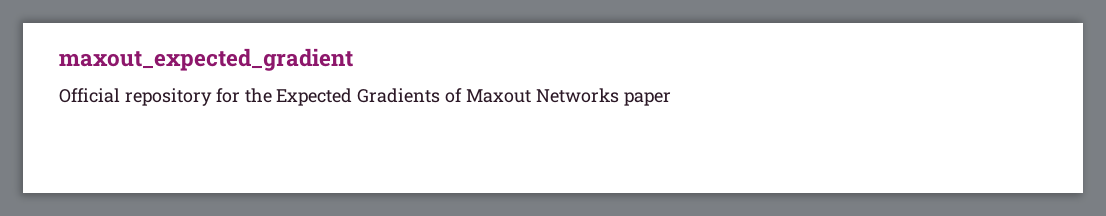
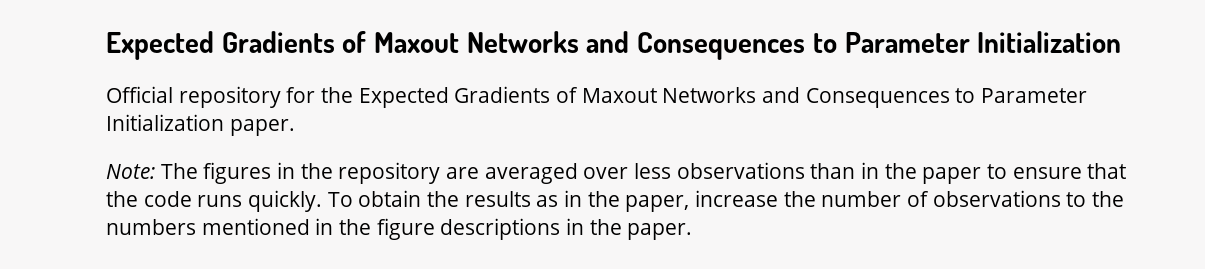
[59,48,353,71] maxout_expected_gradient -> [106,31,1122,60] Expected Gradients of Maxout Networks and Consequences to Parameter Initialization
[623,92,671,106] paper -> [762,87,1088,108] [106,114,295,136] [106,162,1127,184] [106,190,1125,212] [106,218,693,240] and Consequences to Parameter Initialization paper. // Note: The figures in the repository are averaged over less observations than in the paper to ensure that the code runs quickly. To obtain the results as in the paper, increase the number of observations to the numbers mentioned in the figure descriptions in the paper.

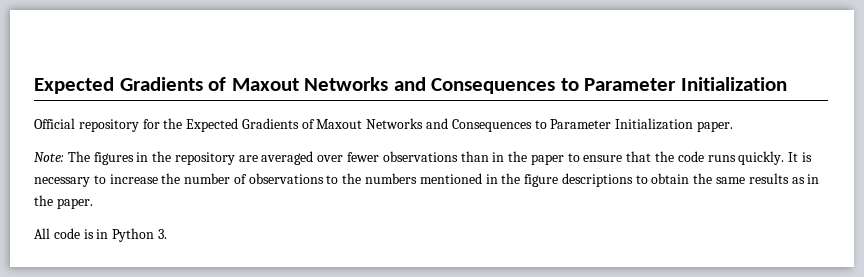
[634,163,672,179] less -> [347,152,380,162] fewer
[327,190,690,212] To obtain the results as in the paper, -> [788,152,812,162] [34,175,106,187] It is necessary to
[566,218,693,240] in the paper. -> [635,173,820,184] [34,195,93,209] [34,228,167,242] to obtain the same results as in the paper. // All code is in Python 3.

